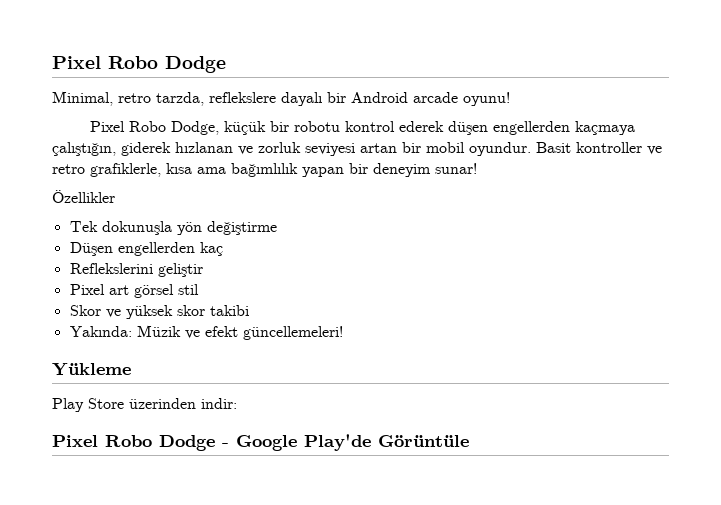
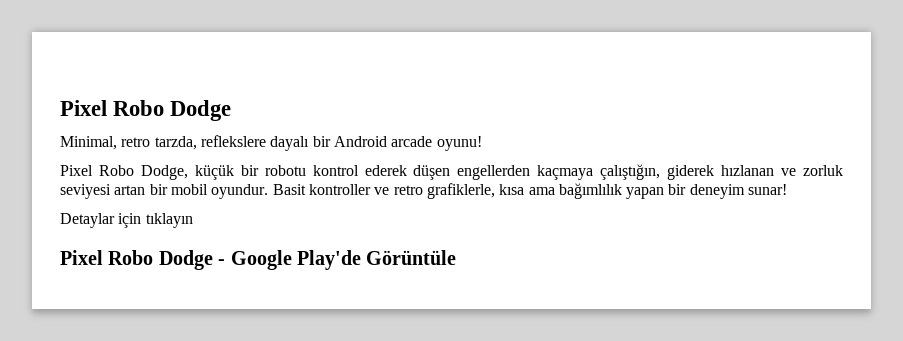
[52,190,115,203] [69,221,277,235] [69,242,223,256] [69,263,203,277] [69,284,199,298] [69,305,249,319] [69,325,343,340] [52,363,131,376] [52,398,237,412] Özellikler // Tek dokunuşla yön değiştirme // Düşen engellerden kaç // Reflekslerini geliştir // Pixel art görsel stil // Skor ve yüksek skor takibi // Yakında: Müzik ve efekt güncellemeleri! // Yükleme // Play Store üzerinden indir: -> [60,213,193,228] Detaylar için tıklayın

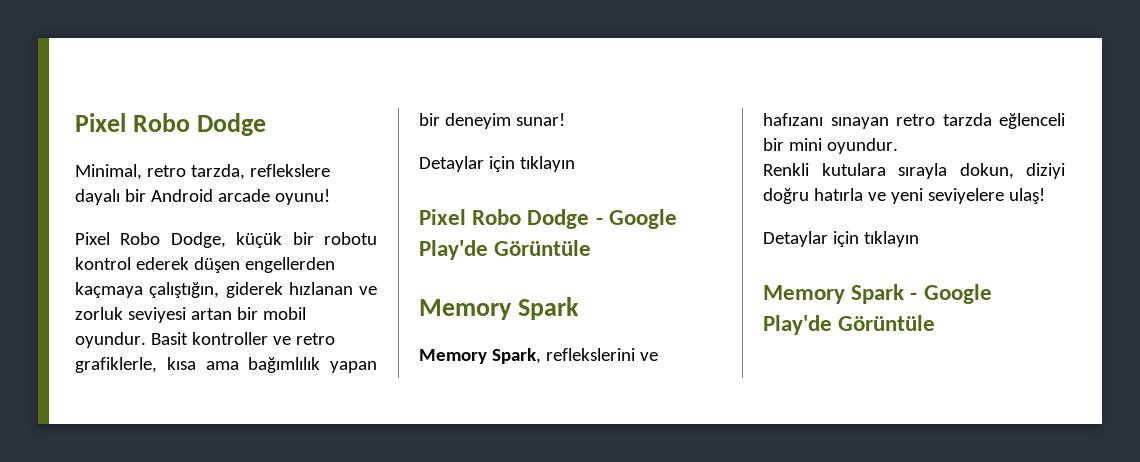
(457, 257) none -> [419,297,580,320] [419,348,658,364] [763,113,1065,129] [763,138,898,154] [763,163,1065,179] [763,188,1045,204] [763,231,919,247] [763,284,992,304] [763,315,936,335] // Memory Spark // Memory Spark, reflekslerini ve hafızanı sınayan retro tarzda eğlenceli bir mini oyundur. // Renkli kutulara sırayla dokun, diziyi doğru hatırla ve yeni seviyelere ulaş! // Detaylar için tıklayın // Memory Spark - Google Play'de Görüntüle

